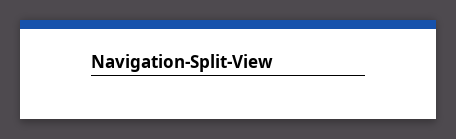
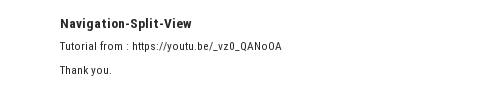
(273, 63) none -> [59,41,283,52] [59,66,113,76] // Tutorial from : https://youtu.be/_vz0_QANoOA // Thank you.

